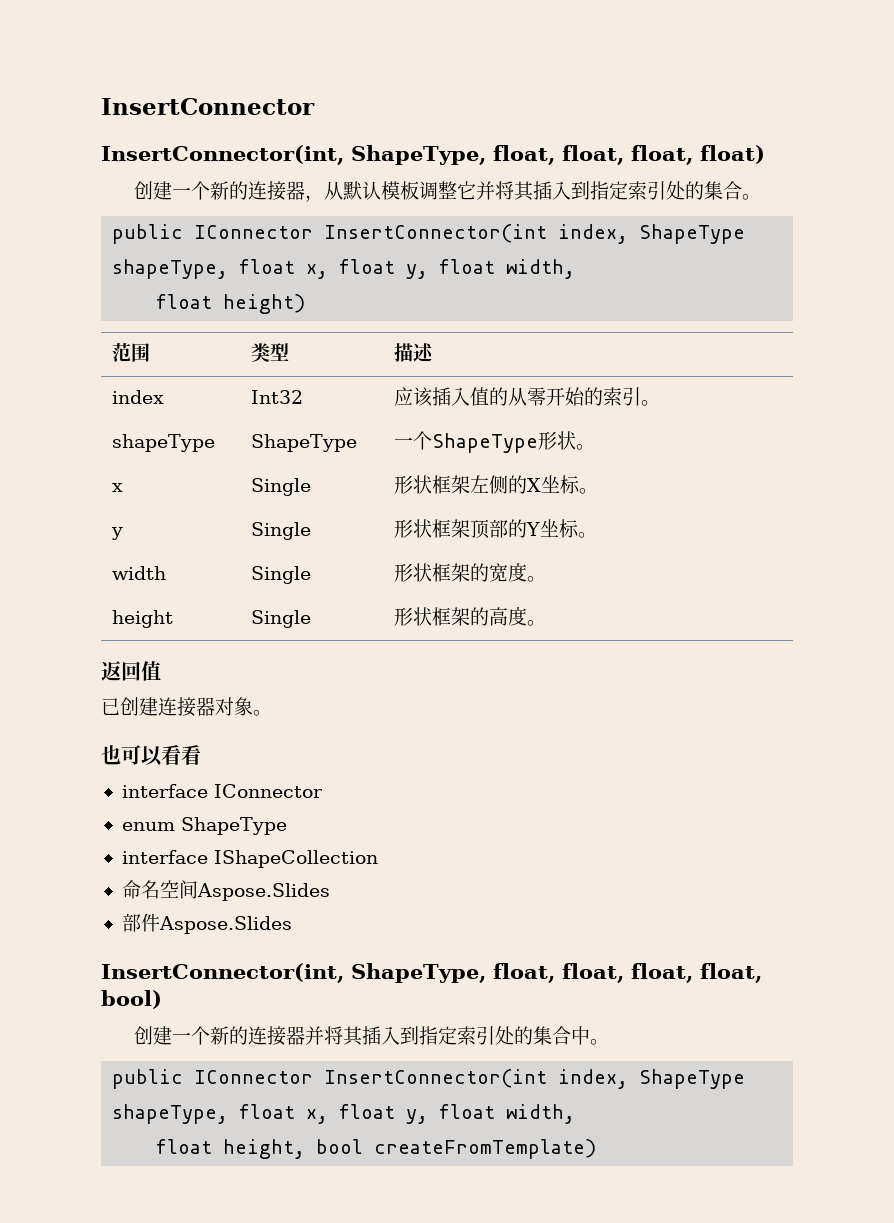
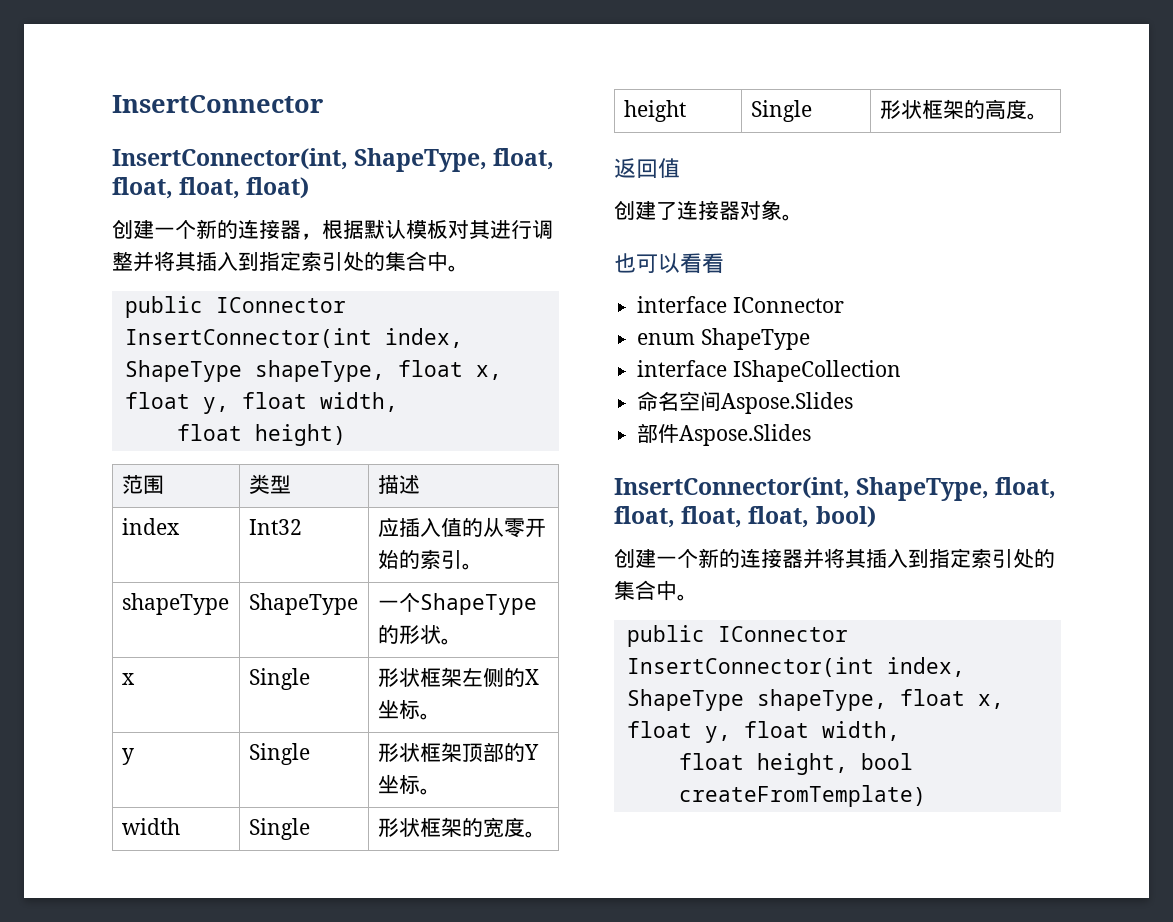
[324,181,344,200] 从 -> [322,220,364,239] 根据
[419,181,743,201] 调整它并将其插入到指定索引处的集合 -> [448,220,553,239] [112,251,448,272] 对其进行调整并将其插入到指定索引处的集合中
[413,387,434,407] 该 -> (399, 527) none
(539, 443) none -> [377,625,399,644] 的
[101,697,158,716] 已创建 -> [614,200,677,220] 创建了

